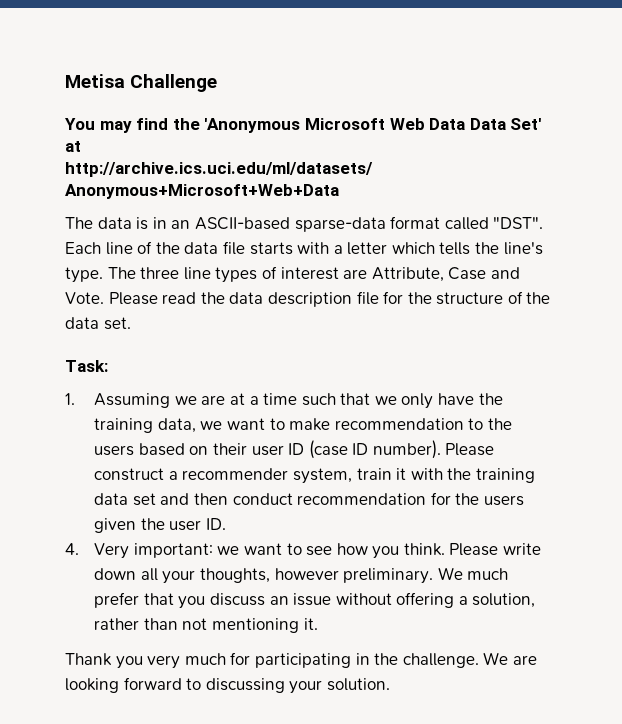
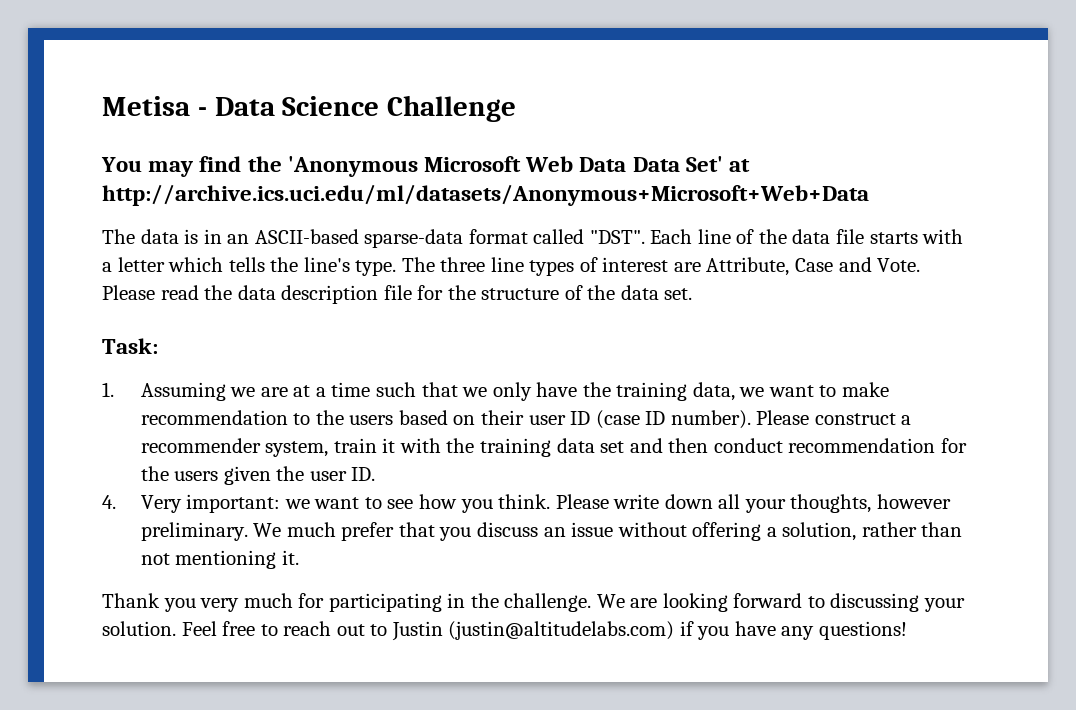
(125, 81) none -> [197,96,380,116] - Data Science
(390, 684) none -> [181,621,907,641] Feel free to reach out to Justin (justin@altitudelabs.com) if you have any questions!

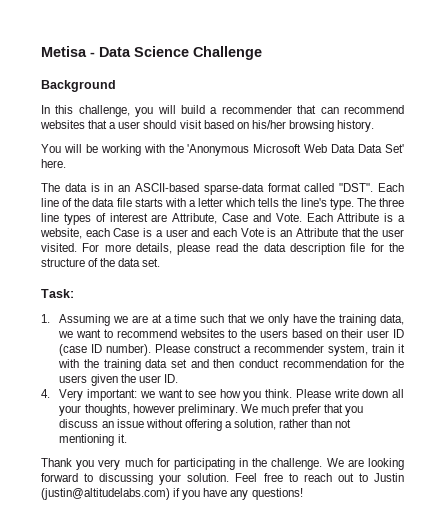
[101,156,242,177] You may find -> [41,80,116,92] [41,105,404,117] [40,120,375,132] [41,144,165,156] Background // In this challenge, you will build a recommender that can recommend websites that a user should visit based on his/her browsing history. // You will be working with
[729,159,751,172] [102,184,869,206] at http://archive.ics.uci.edu/ml/datasets/Anonymous+Microsoft+Web+Data -> [41,159,66,168] here.
[102,285,155,300] Please -> [306,213,405,222] [40,228,405,239] [41,243,211,255] Each Attribute is a website, each Case is a user and each Vote is an Attribute that the user visited. For more details, please
[841,382,889,397] [140,410,288,425] make recommendation -> [116,329,225,338] recommend websites

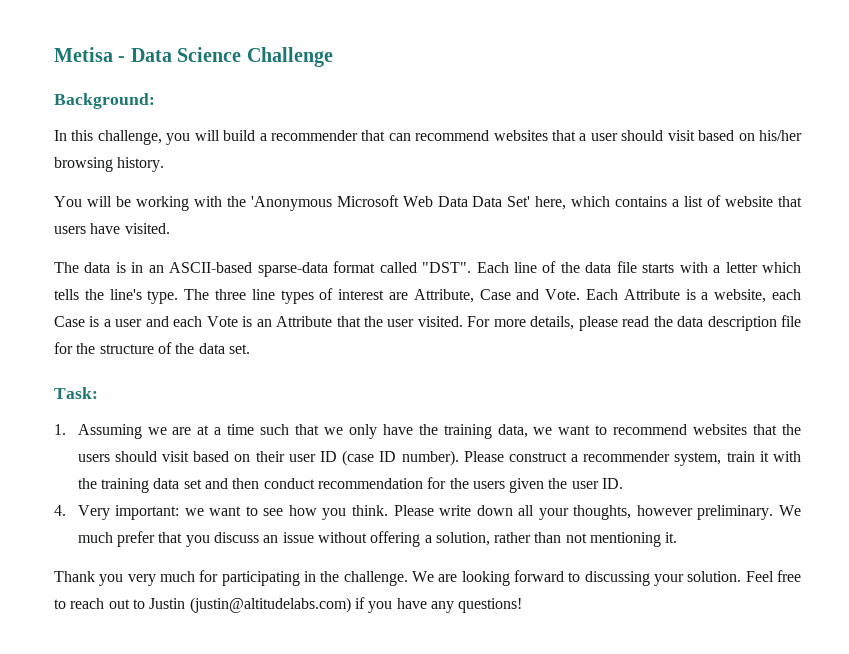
[41,80,116,92] Background -> [54,93,155,109] Background:
[41,159,66,168] here. -> [535,195,802,210] [54,223,170,234] here, which contains a list of website that users have visited.
[228,329,289,338] to the users -> [753,424,801,435] [77,451,190,462] that the users should visit

